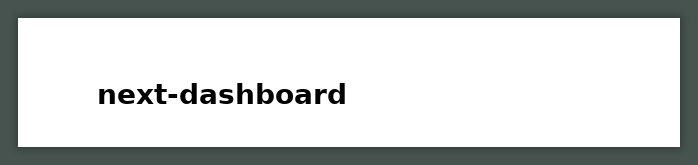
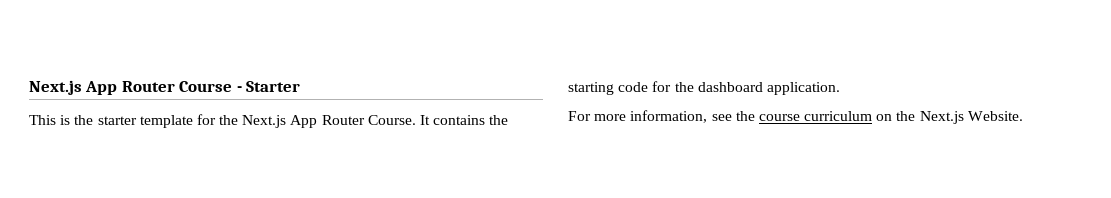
[97,83,347,104] next-dashboard -> [29,80,301,95] [29,114,509,128] [568,81,840,95] [568,110,1023,124] Next.js App Router Course - Starter // This is the starter template for the Next.js App Router Course. It contains the starting code for the dashboard application. // For more information, see the course curriculum on the Next.js Website.

